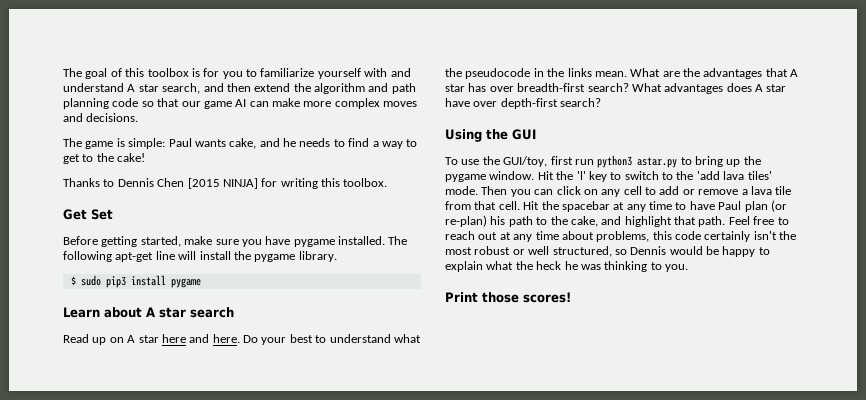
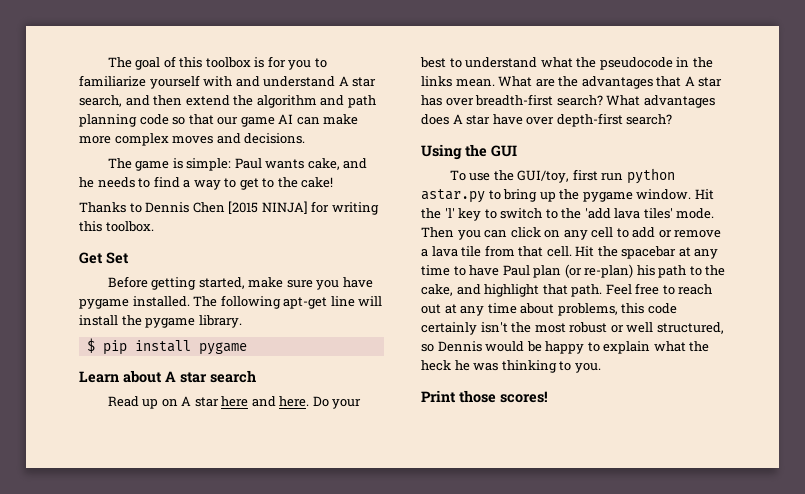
[80,275,126,288] sudo pip3 -> [102,340,127,355] pip
[597,155,633,168] python3 -> [626,168,675,184] python

